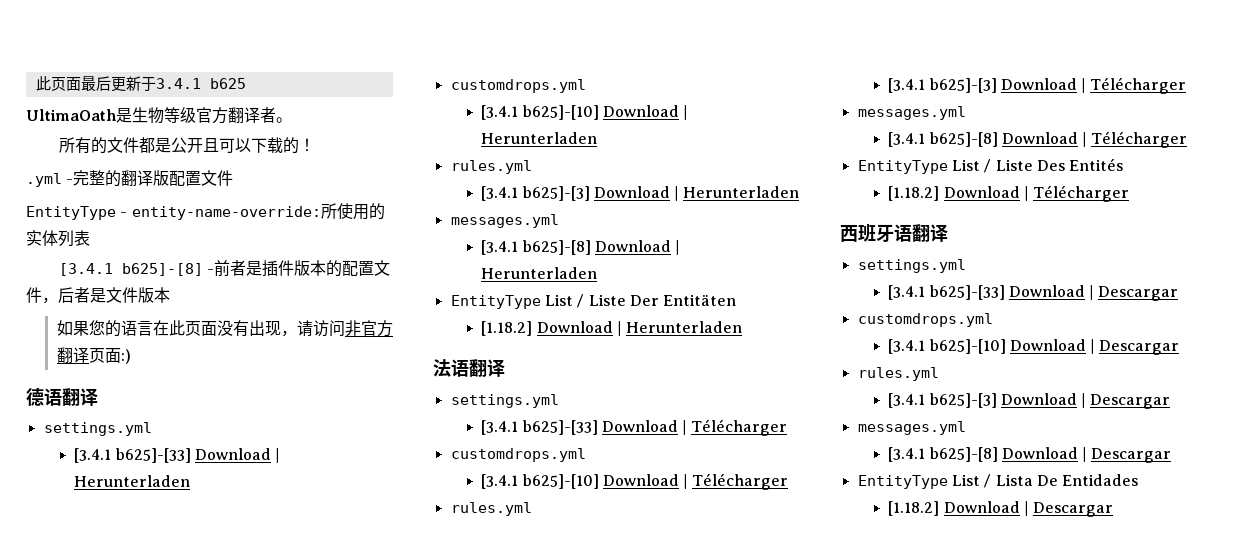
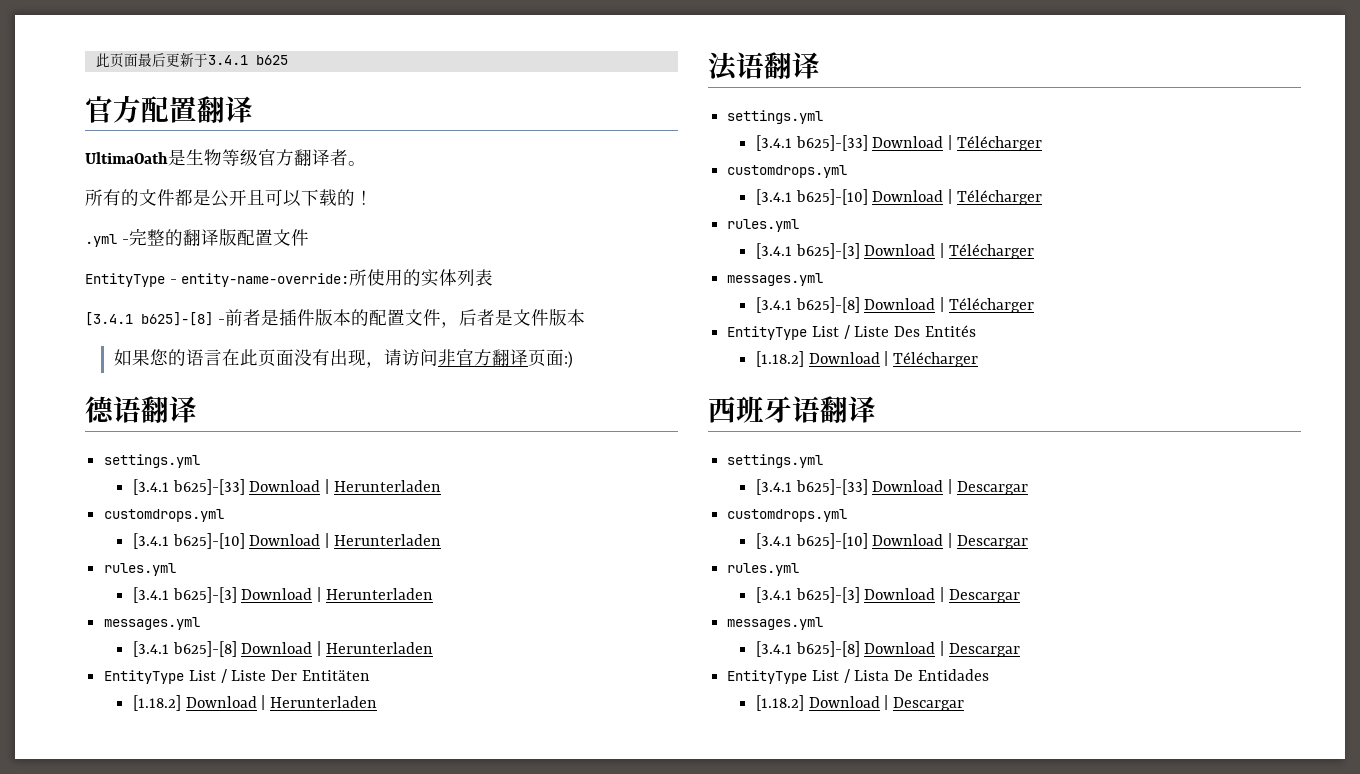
(246, 83) none -> [85,95,253,123] // 官方配置翻译

